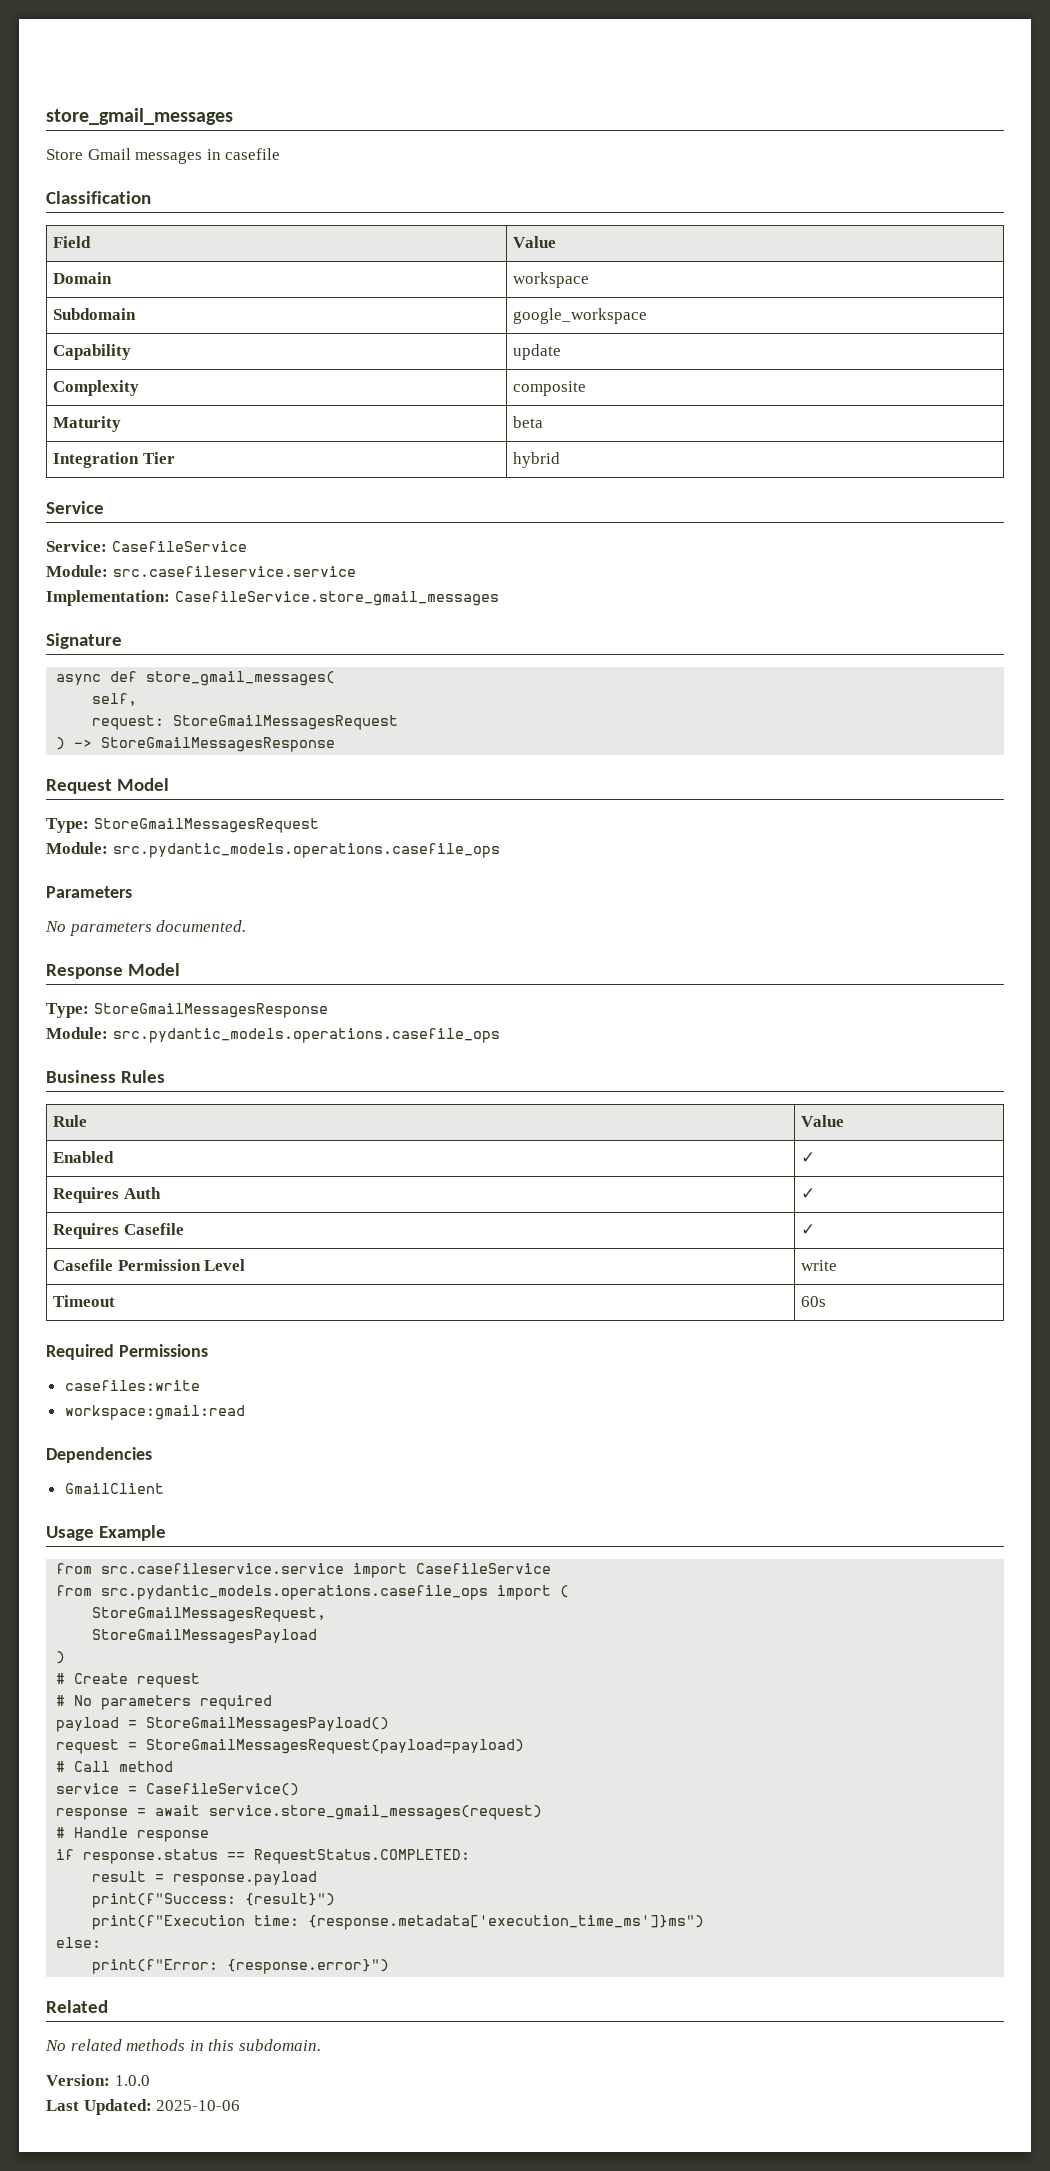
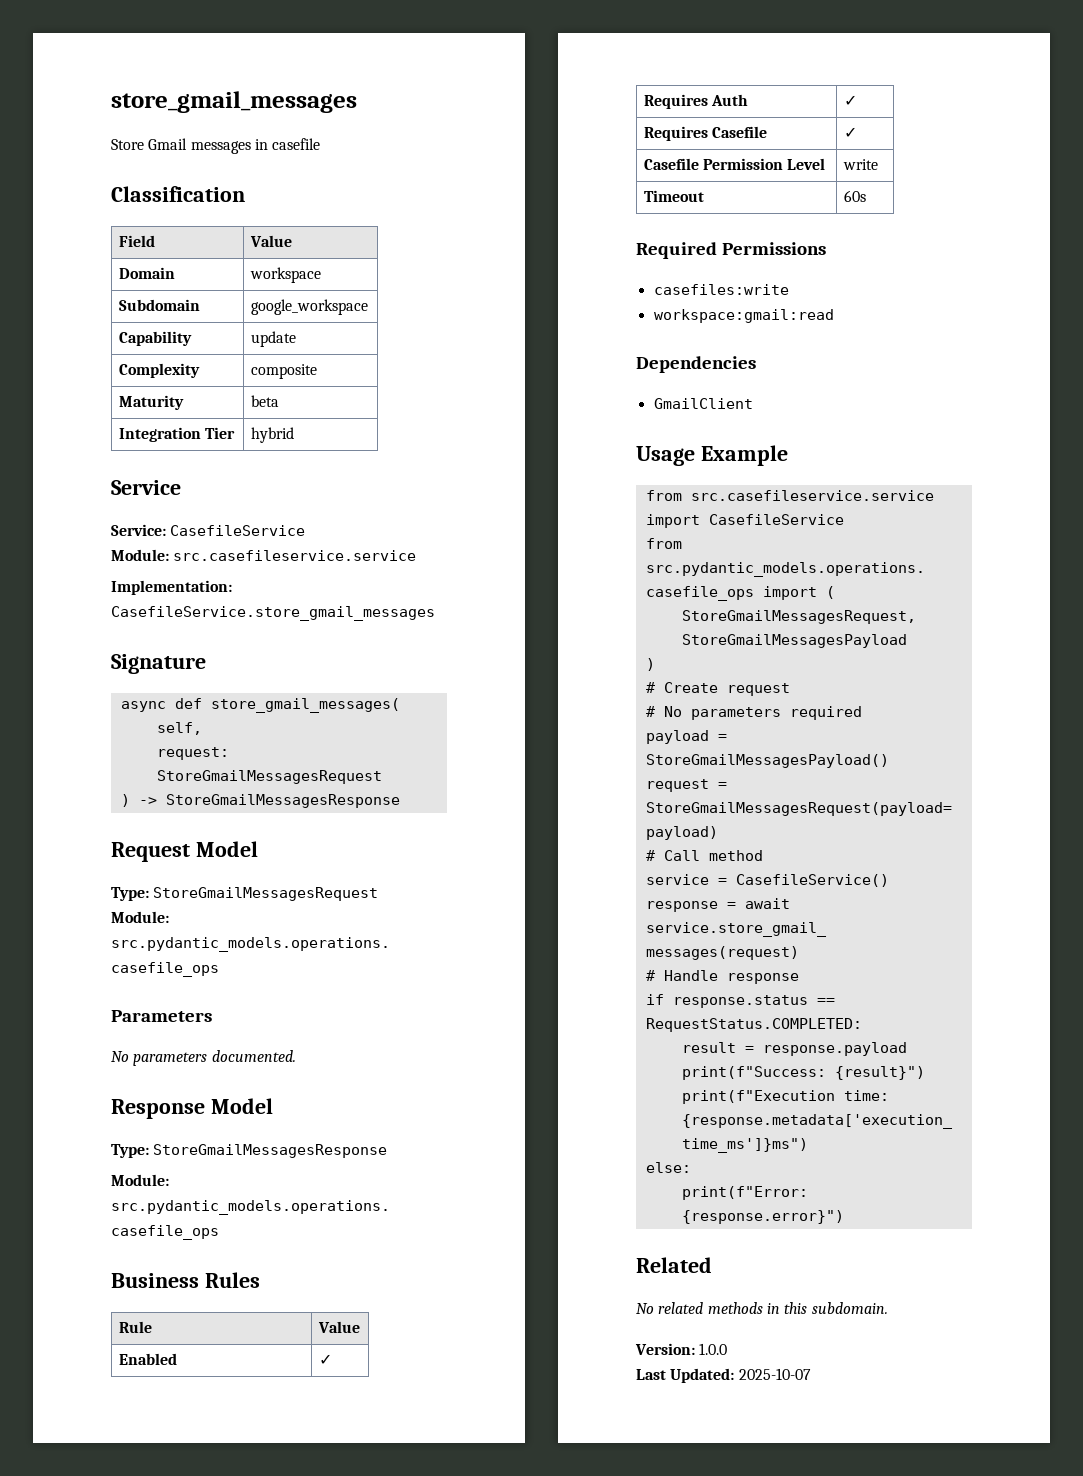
[156,2100,241,2111] 2025-10-06 -> [738,1368,811,1380] 2025-10-07

